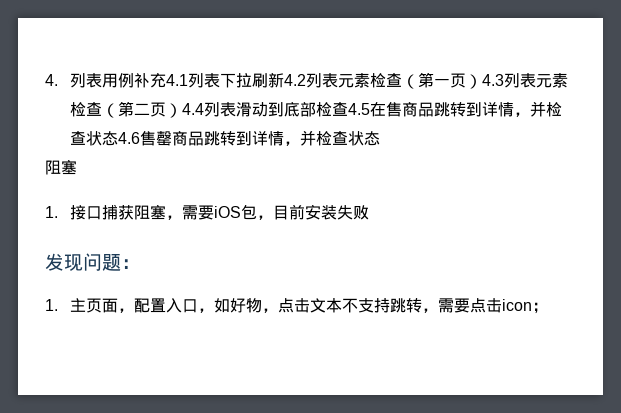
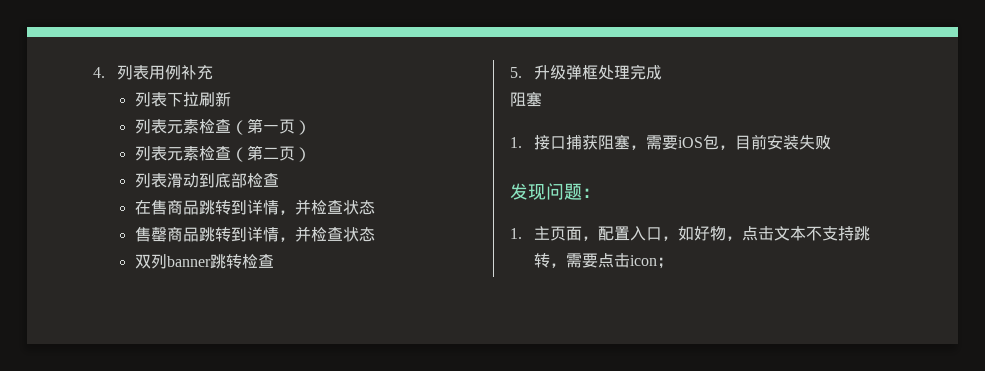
[165,74,188,86] 4.1 -> (214, 72) //
[283,74,306,86] 4.2 -> (231, 99) //
[481,74,504,86] 4.3 -> (311, 127) //
[181,103,204,115] 4.4 -> (311, 154) //
[347,103,370,115] 4.5 -> (279, 180) //
[117,132,140,144] 4.6 -> (375, 207) //
(380, 138) none -> [134,254,274,269] [510,64,663,80] // 双列banner跳转检查 // 5.升级弹框处理完成

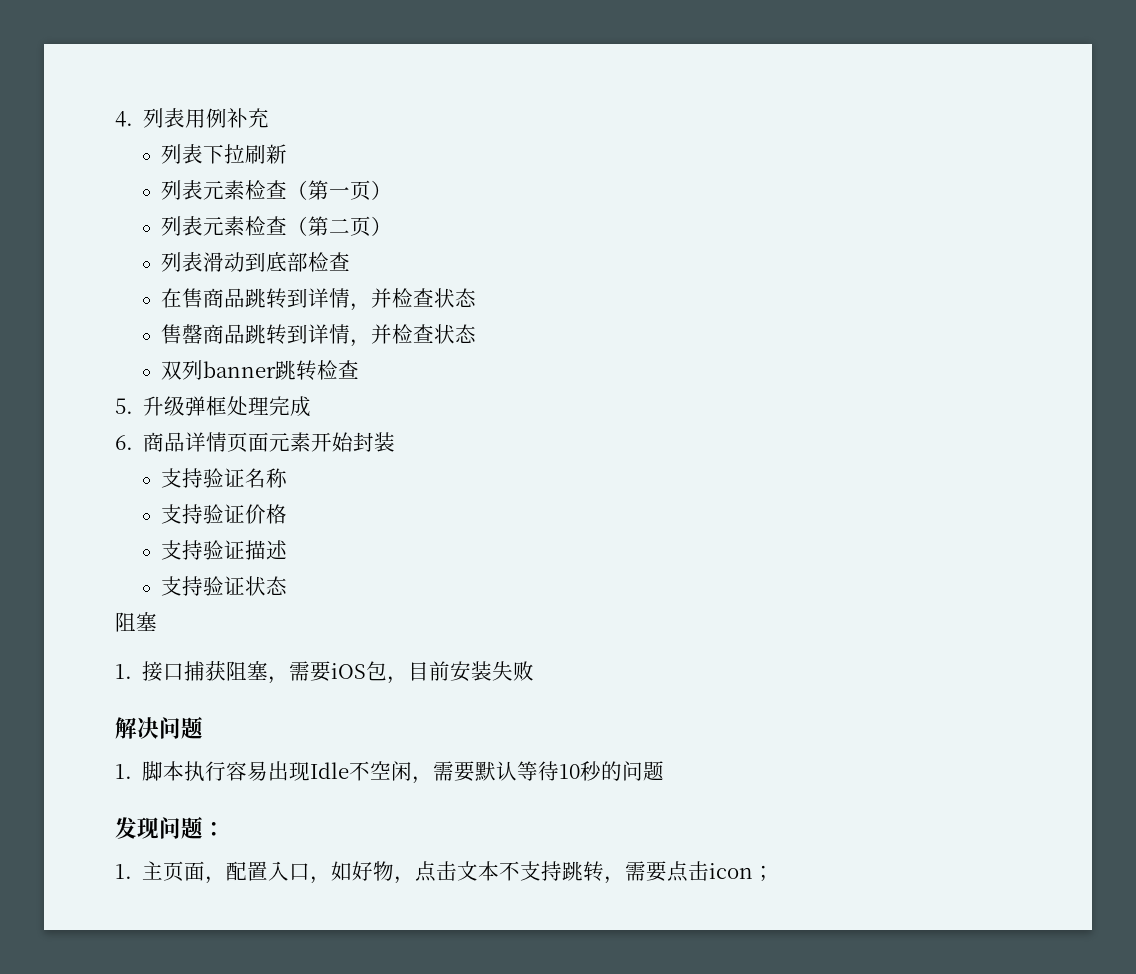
(663, 72) none -> [115,432,396,452] [161,468,288,488] [161,504,288,524] [161,540,288,560] [161,576,288,596] // 6.商品详情页面元素开始封装 // 支持验证名称 // 支持验证价格 // 支持验证描述 // 支持验证状态
(832, 142) none -> [115,716,203,739] [115,761,665,784] // 解决问题 // 1.脚本执行容易出现Idle不空闲，需要默认等待10秒的问题

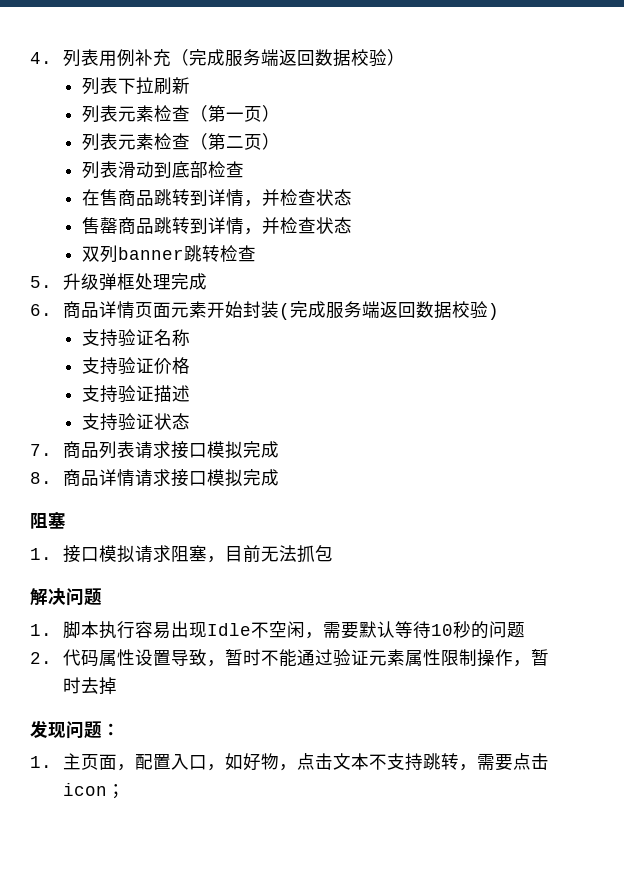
(270, 118) none -> [170,49,405,67] （完成服务端返回数据校验）
(396, 442) none -> [278,301,499,320] (完成服务端返回数据校验)
[115,612,157,632] [115,661,535,684] 阻塞 // 1.接口捕获阻塞，需要iOS包，目前安装失败 -> [30,441,279,459] [30,469,279,487] [30,512,66,529] [30,545,333,563] 7.商品列表请求接口模拟完成 // 8.商品详情请求接口模拟完成 // 阻塞 // 1.接口模拟请求阻塞，目前无法抓包
(665, 771) none -> [30,649,549,667] [62,677,117,695] // 2.代码属性设置导致，暂时不能通过验证元素属性限制操作，暂时去掉

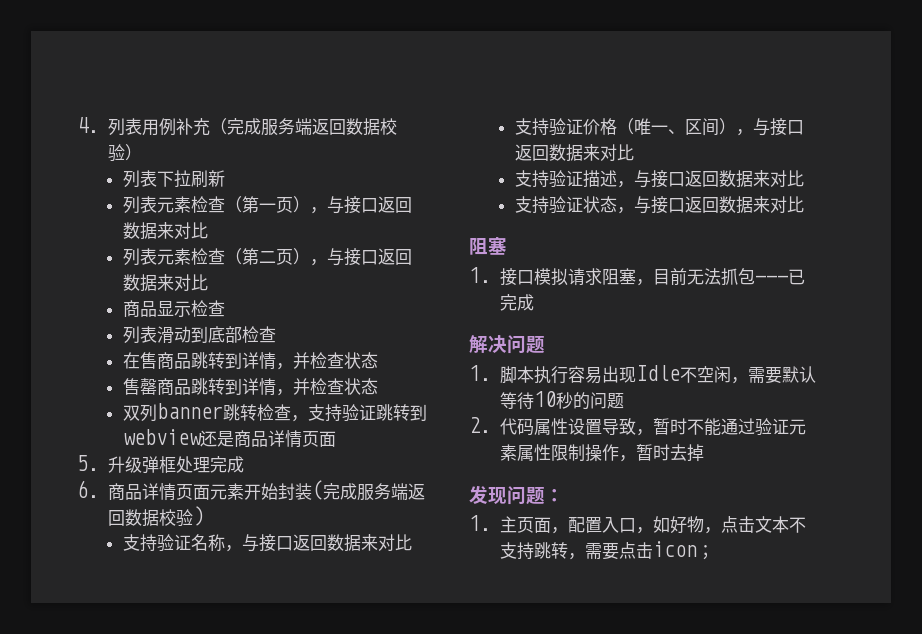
(280, 113) none -> [309,196,412,214] [122,222,208,240] ，与接口返回数据来对比
(280, 141) none -> [309,248,412,266] [122,274,208,292] [122,300,225,317] ，与接口返回数据来对比 // 商品显示检查
(256, 253) none -> [290,404,427,422] [122,429,336,448] ，支持验证跳转到webview还是商品详情页面
[81,357,190,375] [81,385,190,403] [81,413,190,431] [30,441,279,459] [30,469,279,487] // 支持验证价格 // 支持验证描述 // 支持验证状态 // 7.商品列表请求接口模拟完成 // 8.商品详情请求接口模拟完成 -> [224,534,412,552] [514,118,804,136] [514,144,634,162] [514,170,804,188] [514,196,804,214] ，与接口返回数据来对比 // 支持验证价格（唯一、区间），与接口返回数据来对比 // 支持验证描述，与接口返回数据来对比 // 支持验证状态，与接口返回数据来对比
(333, 553) none -> [754,269,805,285] [499,294,534,311] ---已完成

